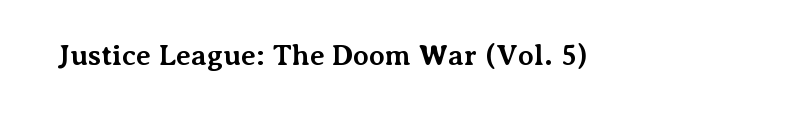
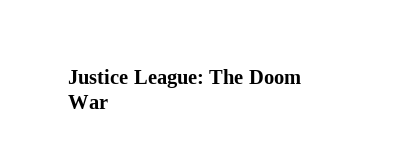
[485,43,588,69] (Vol. 5) -> (108, 102) none

